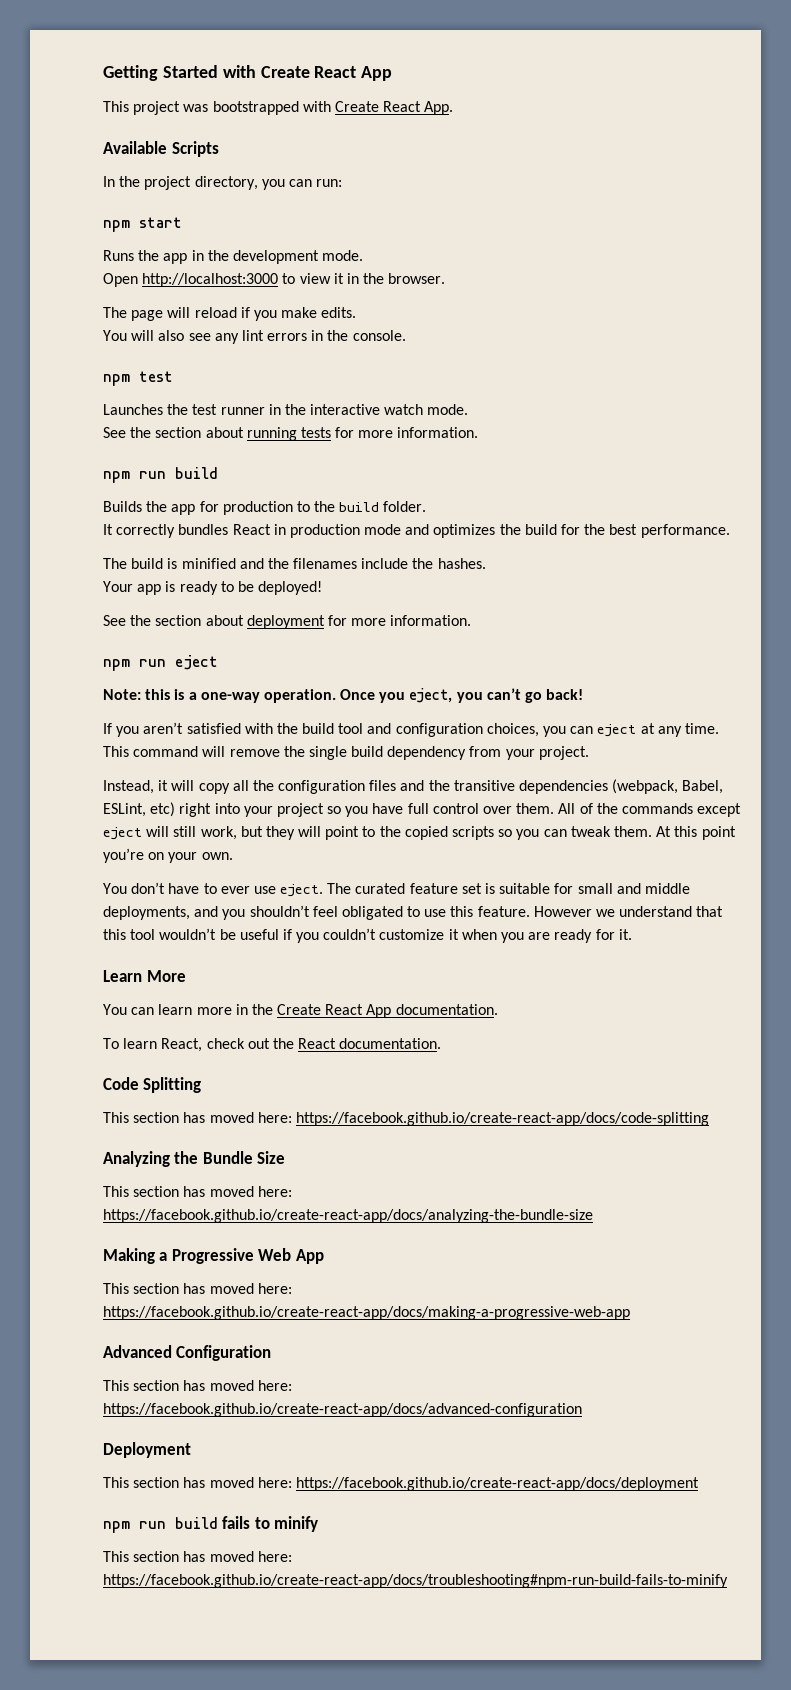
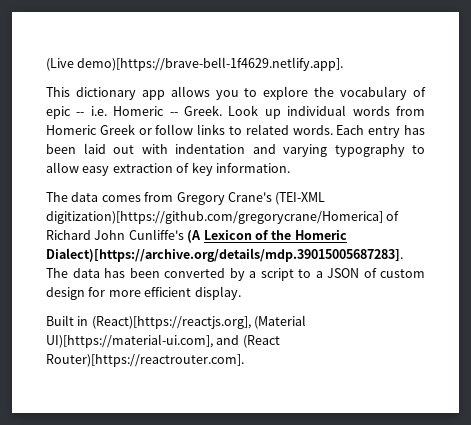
[103,65,393,81] [103,101,454,115] [103,141,219,157] [103,176,343,190] [103,217,182,232] [103,250,364,264] [103,273,446,287] [103,307,357,321] [103,330,406,344] [103,371,173,386] [103,404,469,415] [103,427,479,441] [103,467,218,483] [103,501,427,515] [103,524,730,538] [103,558,486,569] [103,581,323,595] [103,615,472,629] [103,655,218,671] [103,688,584,703] [103,722,719,737] [103,746,589,760] [103,779,724,794] [103,802,742,817] [103,826,736,840] [103,848,233,863] [103,882,690,897] [103,905,724,920] [103,928,632,943] [103,970,186,982] [103,1004,498,1018] [103,1038,442,1052] [103,1077,202,1093] [103,1112,709,1126] [103,1151,286,1167] [103,1186,292,1197] [103,1209,593,1223] [103,1248,324,1264] [103,1283,292,1294] [103,1306,630,1320] [103,1345,272,1361] [103,1380,292,1391] [103,1403,582,1417] [103,1442,191,1458] [103,1477,699,1491] [103,1516,319,1533] [103,1551,292,1562] [103,1574,728,1588] Getting Started with Create React App // This project was bootstrapped with Create React App. // Available Scripts // In the project directory, you can run: // npm start // Runs the app in the development mode. // Open http://localhost:3000 to view it in the browser. // The page will reload if you make edits. // You will also see any lint errors in the console. // npm test // Launches the test runner in the interactive watch mode. // See the section about running tests for more information. // npm run build // Builds the app for production to the build folder. // It correctly bundles React in production mode and optimizes the build for the best performance. // The build is minified and the filenames include the hashes. // Your app is ready to be deployed! // See the section about deployment for more information. // npm run eject // Note: this is a one-way operation. Once you eject, you can’t go back! // If you aren’t satisfied with the build tool and configuration choices, you can eject at any time. This command will remove the single build dependency from your project. // Instead, it will copy all the configuration files and the transitive dependencies (webpack, Babel, ESLint, etc) right into your project so you have full control over them. All of the commands except eject will still work, but they will point to the copied scripts so you can tweak them. At this point you’re on your own. // You don’t have to ever use eject. The curated feature set is suitable for small and middle deployments, and you shouldn’t feel obligated to use this feature. However we understand that this tool wouldn’t be useful if you couldn’t customize it when you are ready for it. // Learn More // You can learn more in the Create React App documentation. // To learn React, check out the React documentation. // Code Splitting // This section has moved here: https://facebook.github.io/create-react-app/docs/code-splitting // Analyzing the Bundle Size // This section has moved here: https://facebook.github.io/create-react-app/docs/analyzing-the-bundle-size // Making a Progressive Web App // This section has moved here: https://facebook.github.io/create-react-app/docs/making-a-progressive-web-app // Advanced Configuration // This section has moved here: https://facebook.github.io/create-react-app/docs/advanced-configuration // Deployment // This section has moved here: https://facebook.github.io/create-react-app/docs/deployment // npm run build fails to minify // This section has moved here: https://facebook.github.io/create-react-app/docs/troubleshooting#npm-run-build-fails-to-minify -> [46,57,344,71] [46,86,427,100] [46,105,425,119] [46,124,426,138] [46,143,425,157] [46,162,290,176] [46,192,326,205] [46,211,400,224] [46,229,347,243] [46,248,403,262] [46,268,425,281] [46,286,241,300] [46,315,307,329] [46,334,280,348] [46,354,244,367] (Live demo)[https://brave-bell-1f4629.netlify.app]. // This dictionary app allows you to explore the vocabulary of epic -- i.e. Homeric -- Greek. Look up individual words from Homeric Greek or follow links to related words. Each entry has been laid out with indentation and varying typography to allow easy extraction of key information. // The data comes from Gregory Crane's (TEI-XML digitization)[https://github.com/gregorycrane/Homerica] of Richard John Cunliffe's (A Lexicon of the Homeric Dialect)[https://archive.org/details/mdp.39015005687283]. The data has been converted by a script to a JSON of custom design for more efficient display. // Built in (React)[https://reactjs.org], (Material UI)[https://material-ui.com], and (React Router)[https://reactrouter.com].

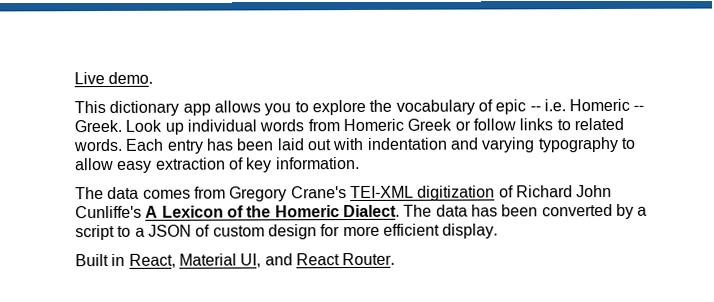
[46,57,344,71] (Live demo)[https://brave-bell-1f4629.netlify.app]. -> [74,71,154,85] Live demo.
[275,192,326,205] [46,211,383,224] (TEI-XML digitization)[https://github.com/gregorycrane/Homerica] -> [349,185,496,201] TEI-XML digitization
[187,230,202,243] (A -> [145,205,159,218] A
[46,248,403,262] Dialect)[https://archive.org/details/mdp.39015005687283]. -> [342,204,400,218] Dialect.
[91,315,307,329] [46,334,280,348] [46,354,244,367] (React)[https://reactjs.org], (Material UI)[https://material-ui.com], and (React Router)[https://reactrouter.com]. -> [128,252,396,268] React, Material UI, and React Router.

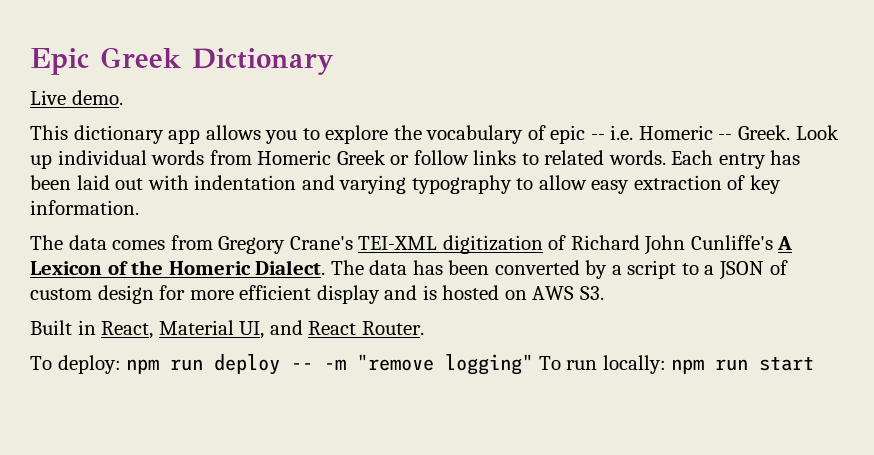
(74, 78) none -> [30,47,334,75] Epic Greek Dictionary //
[442,223,499,239] display. -> [316,285,604,304] display and is hosted on AWS S3.
(396, 259) none -> [30,354,815,375] // To deploy: npm run deploy -- -m "remove logging" To run locally: npm run start

